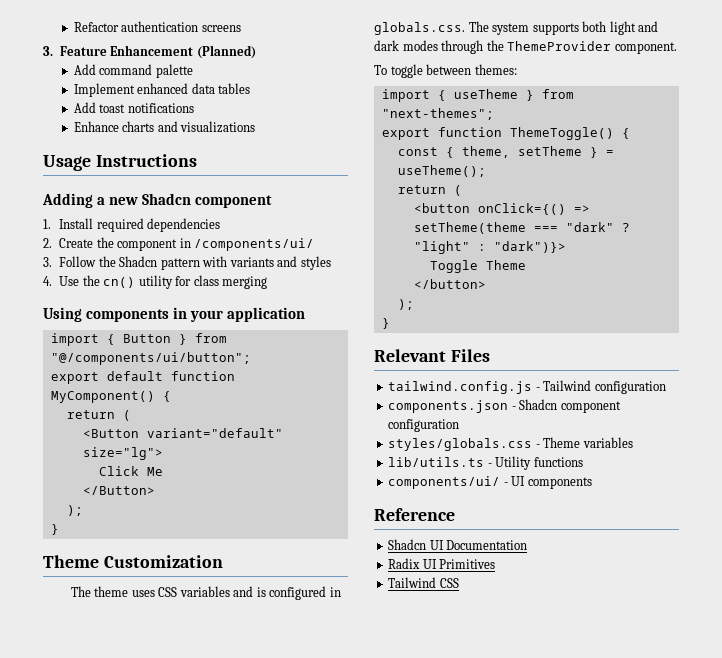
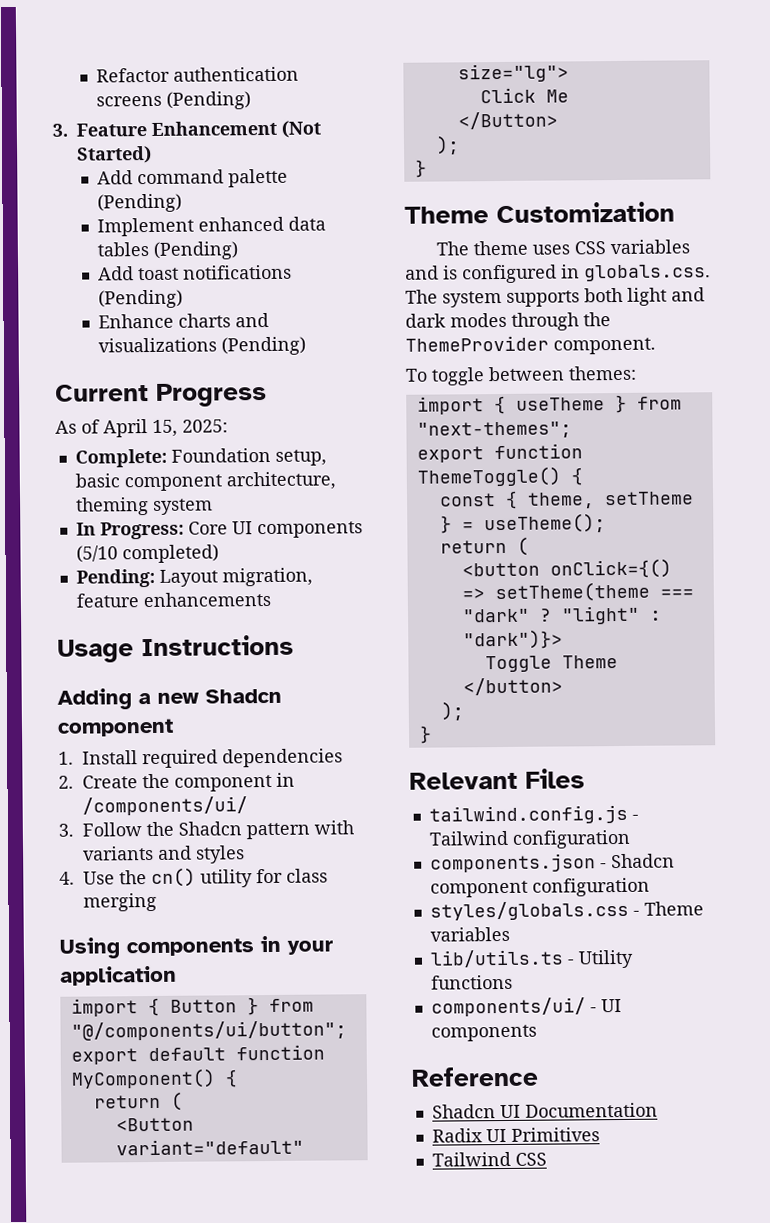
(241, 28) none -> [166,91,252,110] (Pending)
[196,45,256,59] (Planned) -> [281,120,322,138] [77,145,153,164] (Not Started)
(193, 71) none -> [97,193,183,213] (Pending)
(251, 88) none -> [153,241,239,260] (Pending)
(194, 108) none -> [98,289,184,309] (Pending)
(256, 127) none -> [221,336,307,356] [55,383,267,407] [55,419,228,438] [74,447,327,468] [74,471,336,492] [75,497,213,516] [75,521,363,540] [75,544,219,564] [75,567,313,588] [75,591,271,608] (Pending) // Current Progress // As of April 15, 2025: // Complete: Foundation setup, basic component architecture, theming system // In Progress: Core UI components (5/10 completed) // Pending: Layout migration, feature enhancements

